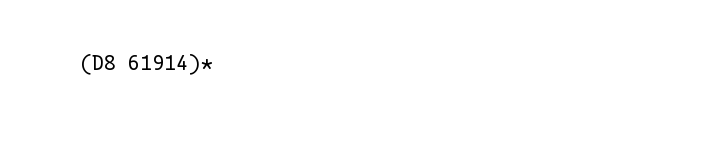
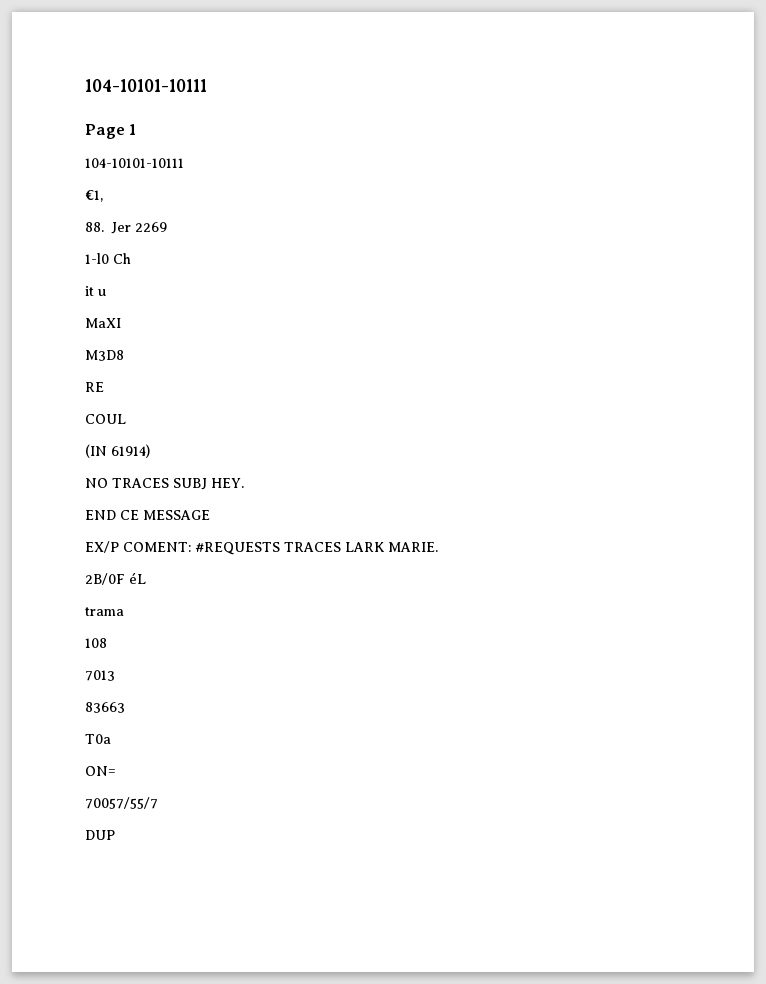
[80,54,213,75] (D8 61914)* -> [85,79,207,92] [85,124,137,139] [85,158,184,168] [85,190,103,202] [85,222,167,234] [85,253,131,264] [85,286,106,296] [85,318,121,328] [85,350,124,361] [85,382,104,392] [85,414,126,424] [85,444,150,458] [85,478,244,490] [85,510,210,520] [85,541,438,555] [85,572,146,585] [85,607,124,616] [85,638,107,648] [85,670,115,681] [85,702,125,713] [85,734,111,744] [85,766,116,776] [85,797,158,809] [85,830,115,840] 104-10101-10111 // Page 1 // 104-10101-10111 // €1, // 88. Jer 2269 // 1-l0 Ch // it u // MaXI // M3D8 // RE // COUL // (IN 61914) // NO TRACES SUBJ HEY. // END CE MESSAGE // EX/P COMENT: #REQUESTS TRACES LARK MARIE. // 2B/0F éL // trama // 108 // 7013 // 83663 // T0a // ON= // 70057/55/7 // DUP

